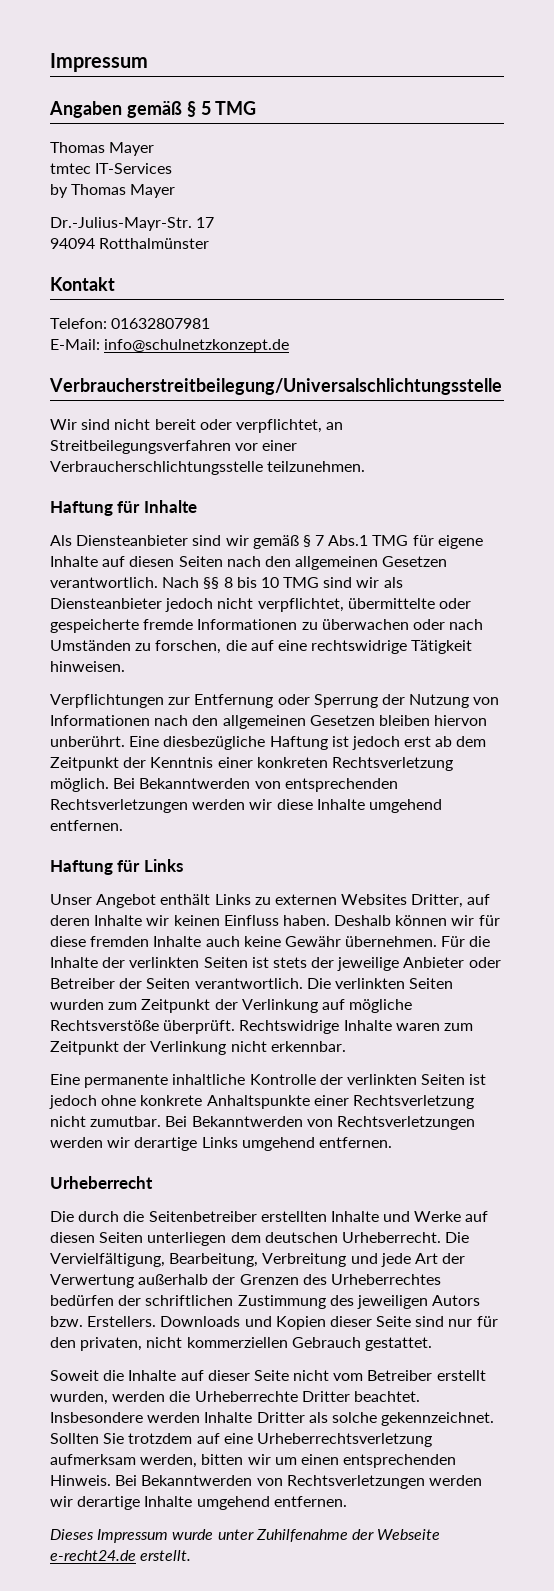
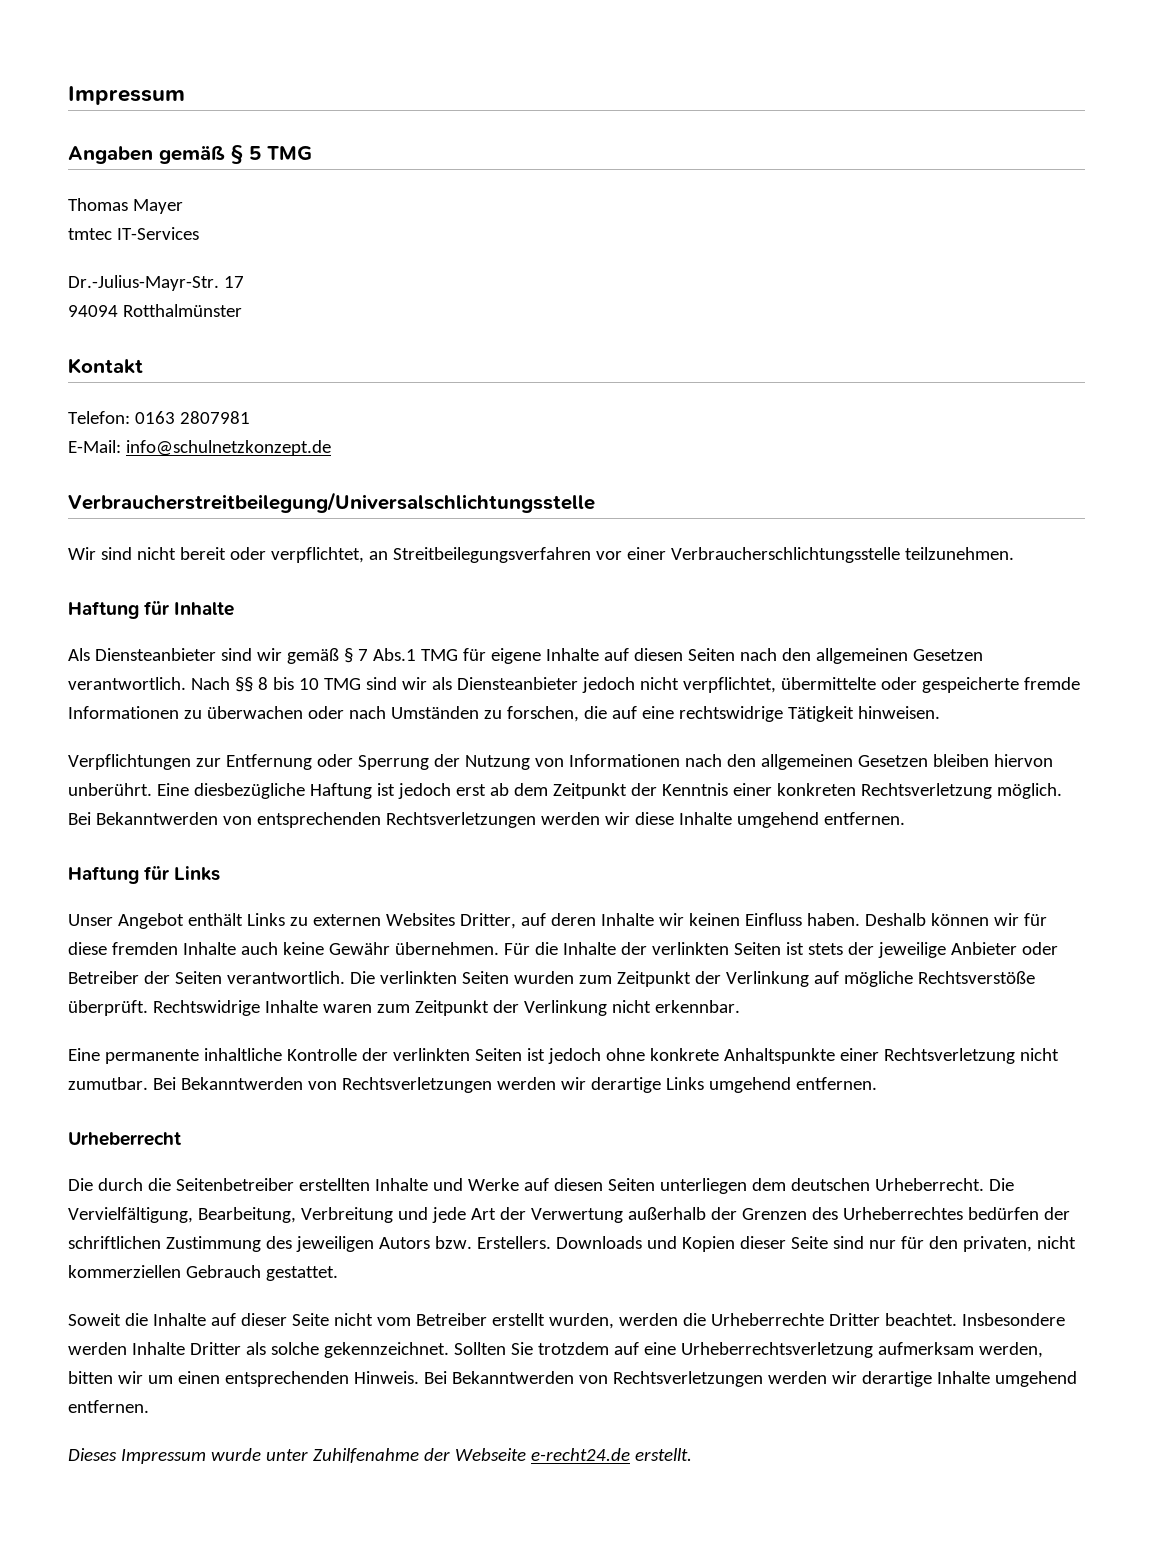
[50,184,176,198] // by Thomas Mayer -> (199, 233) none
[111,318,211,329] 01632807981 -> [134,411,250,424] 0163 2807981

